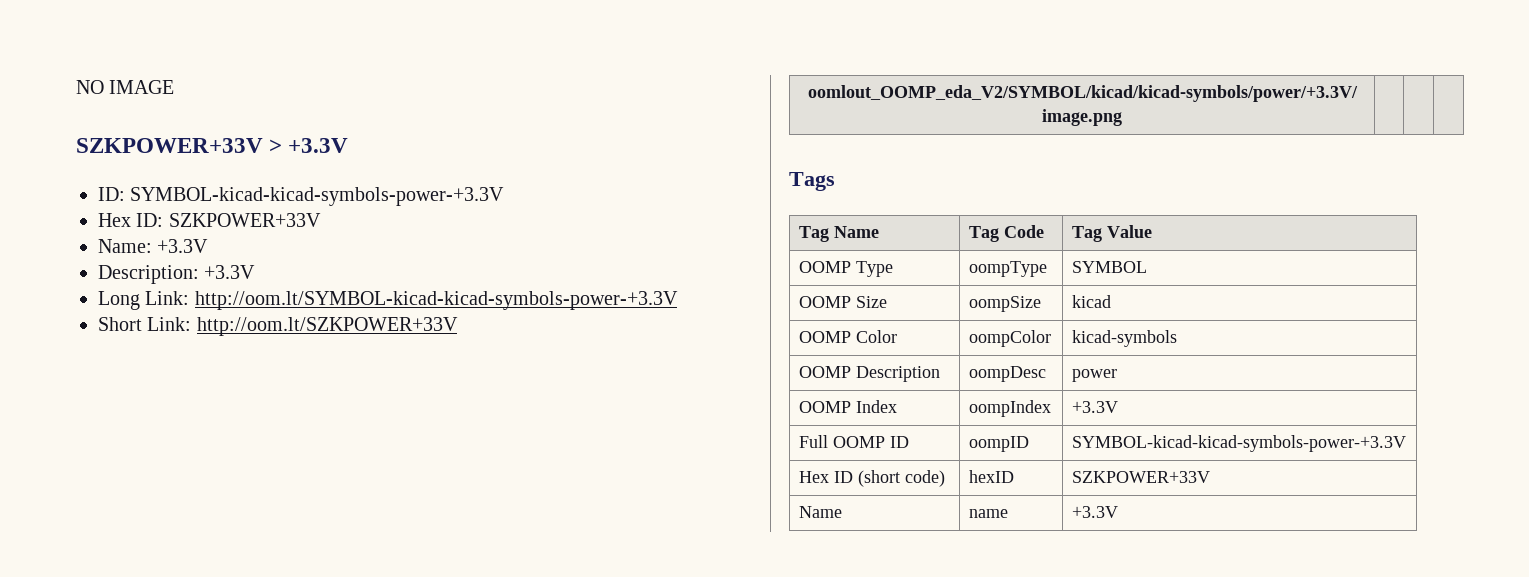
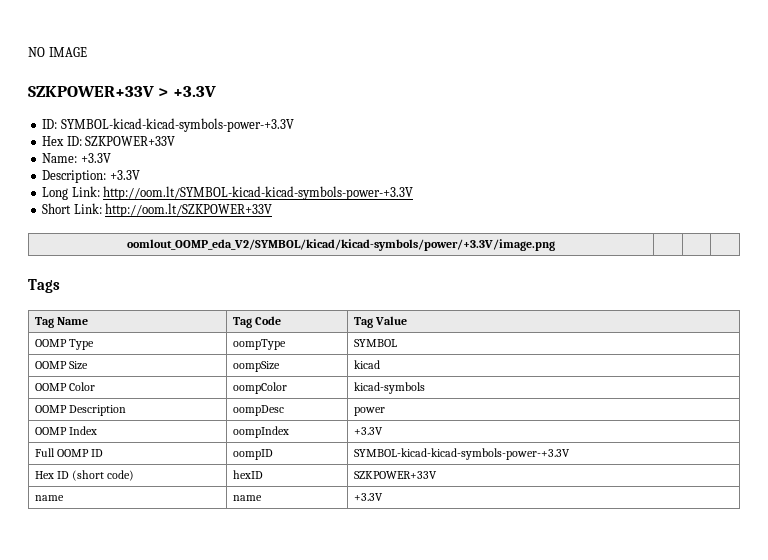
[798,506,842,518] Name -> [34,495,64,501] name

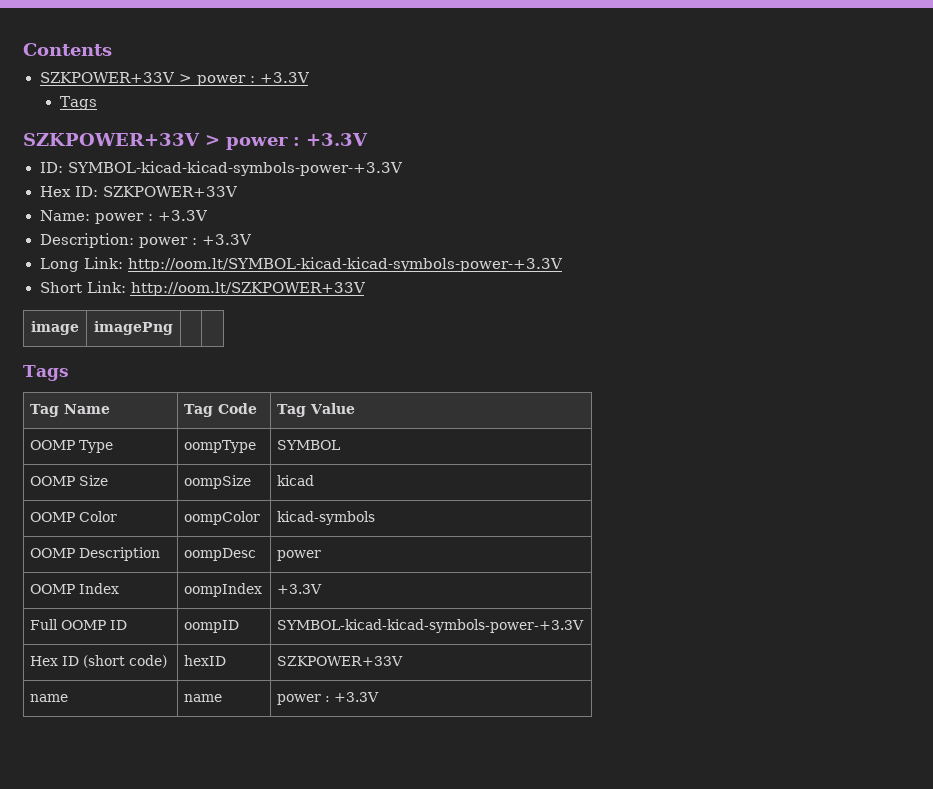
[28,47,87,57] [28,86,169,97] NO IMAGE // SZKPOWER+33V > -> [23,43,112,56] [39,72,310,86] [59,96,97,110] [23,133,300,150] Contents // SZKPOWER+33V > power : +3.3V // Tags // SZKPOWER+33V > power :
(78, 158) none -> [94,213,153,224] power :
(107, 176) none -> [138,237,197,248] power :
[127,239,555,251] oomlout_OOMP_eda_V2/SYMBOL/kicad/kicad-symbols/power/+3.3V/image.png | -> [31,321,79,335] [94,321,173,335] image | imagePng
(262, 498) none -> [277,694,331,705] power :

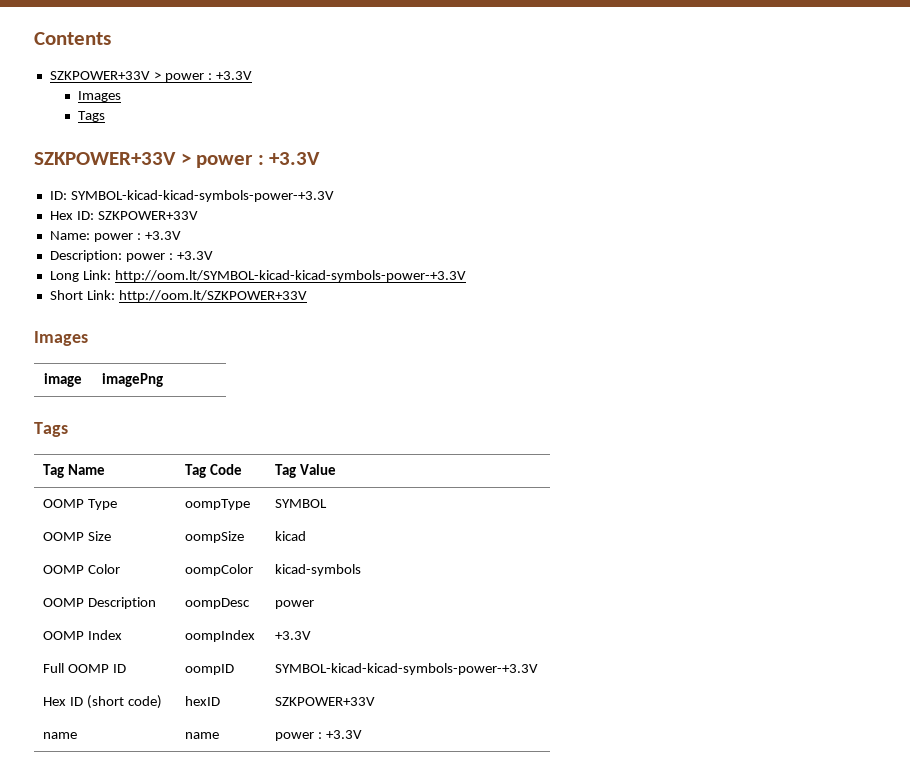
(310, 77) none -> [78,91,122,102] // Images
(366, 289) none -> [34,331,88,346] // Images

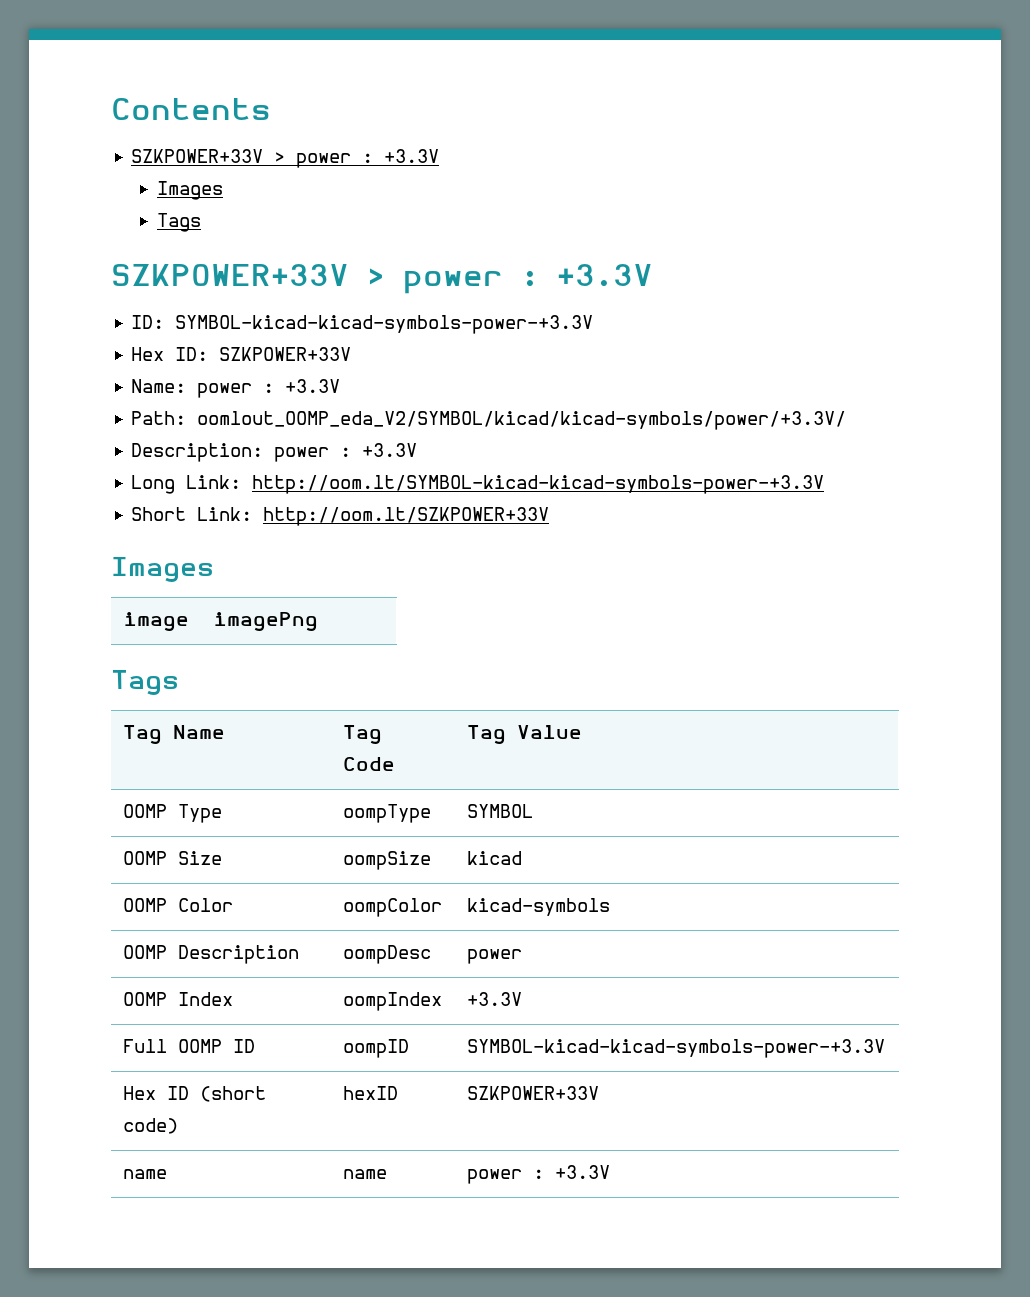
(181, 235) none -> [131,411,847,430] // Path: oomlout_OOMP_eda_V2/SYMBOL/kicad/kicad-symbols/power/+3.3V/

